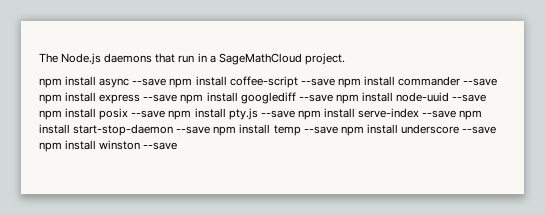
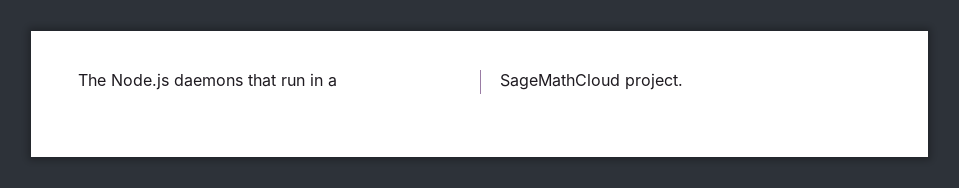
[39,76,498,88] [39,92,487,104] [39,108,483,120] [39,124,497,136] [39,140,178,152] // npm install async --save npm install coffee-script --save npm install commander --save npm install express --save npm install googlediff --save npm install node-uuid --save npm install posix --save npm install pty.js --save npm install serve-index --save npm install start-stop-daemon --save npm install temp --save npm install underscore --save npm install winston --save -> (683, 81) none

